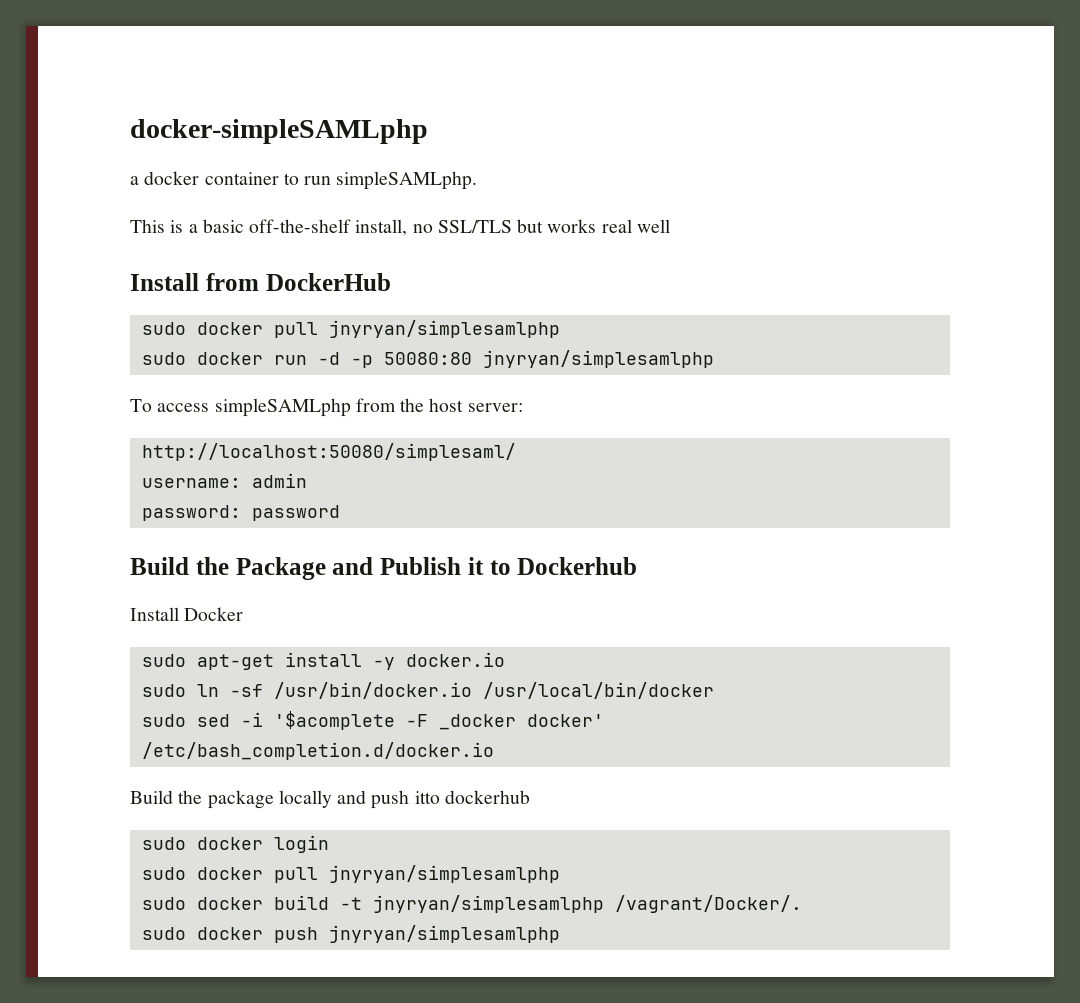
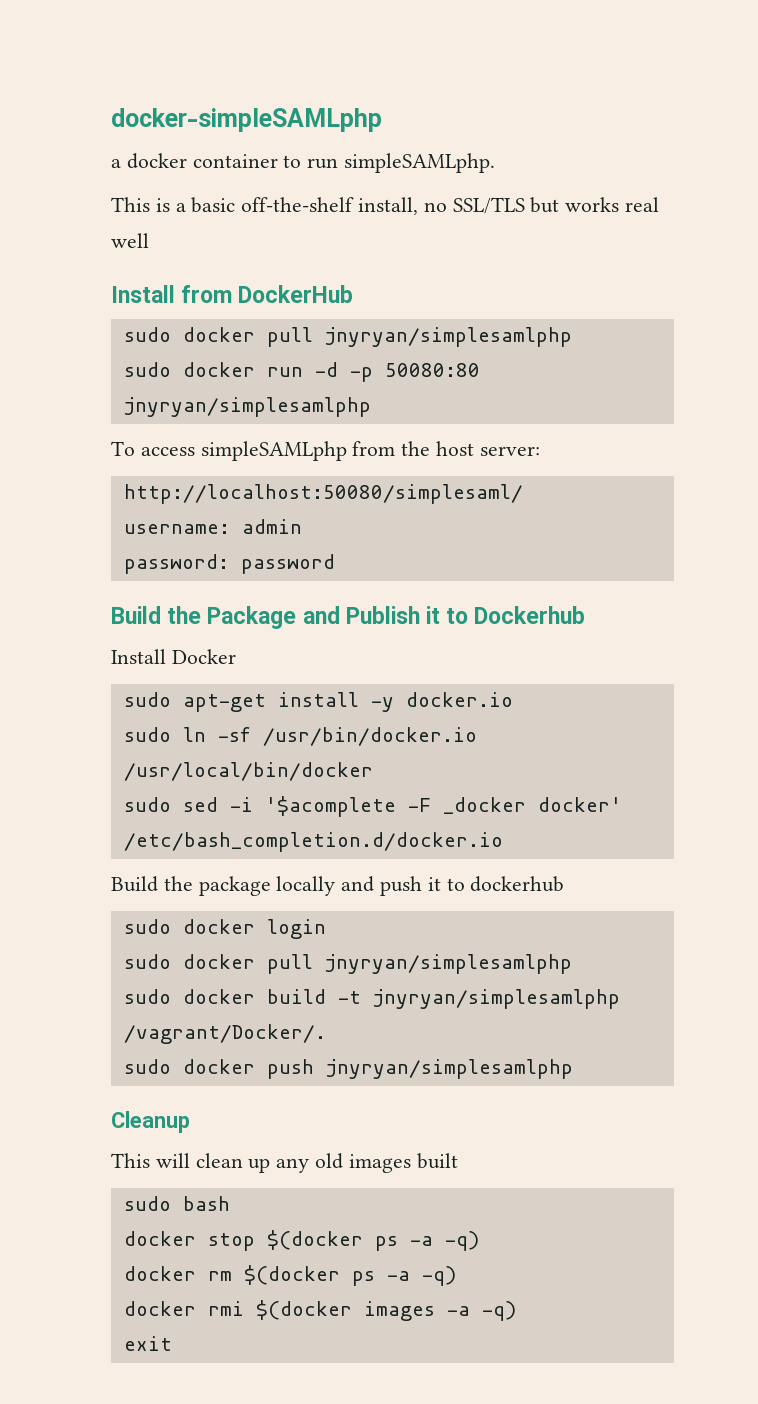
[414,791,440,804] itto -> [427,877,465,891] it to
(560, 934) none -> [111,1111,190,1133] [111,1153,458,1173] [123,1196,230,1211] [123,1230,479,1251] [123,1265,456,1286] [123,1300,516,1321] [123,1336,172,1351] // Cleanup // This will clean up any old images built // sudo bash // docker stop $(docker ps -a -q) // docker rm $(docker ps -a -q) // docker rmi $(docker images -a -q) // exit

